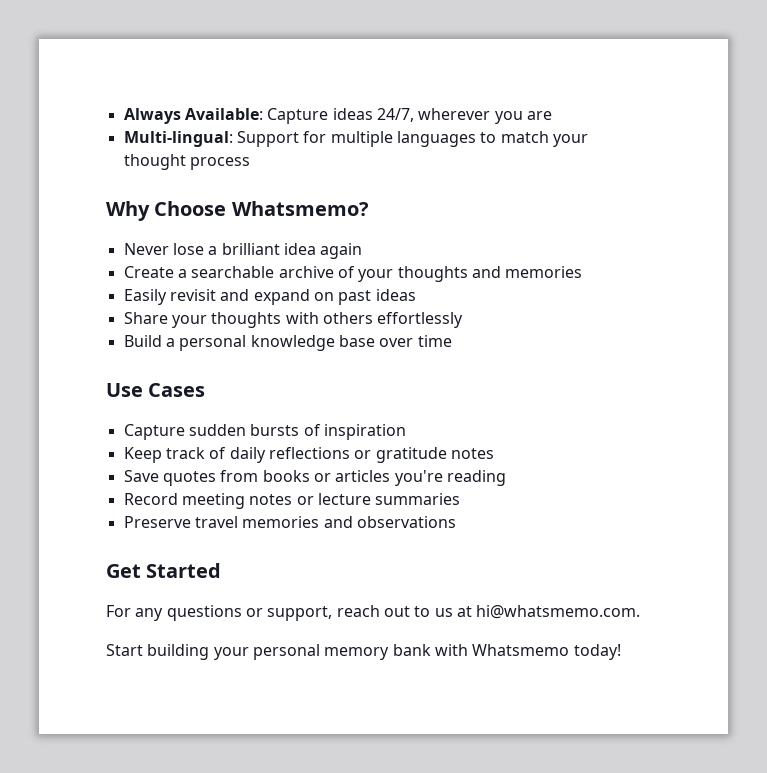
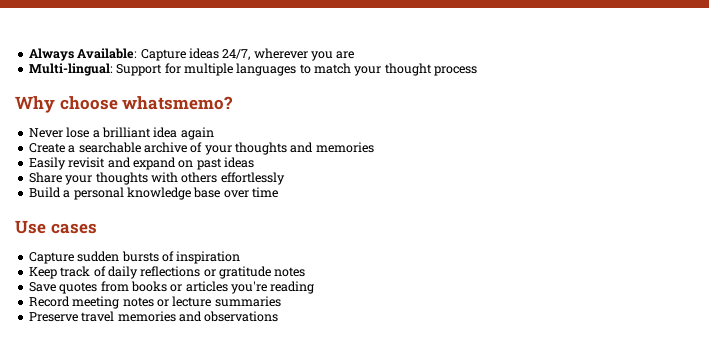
[154,201,369,216] Choose Whatsmemo? -> [59,96,234,110] choose whatsmemo?
[148,383,206,397] Cases -> [50,223,97,234] cases
[106,563,222,578] [106,605,641,621] [106,644,621,660] // Get Started // For any questions or support, reach out to us at hi@whatsmemo.com. // Start building your personal memory bank with Whatsmemo today! -> (279, 316) none

